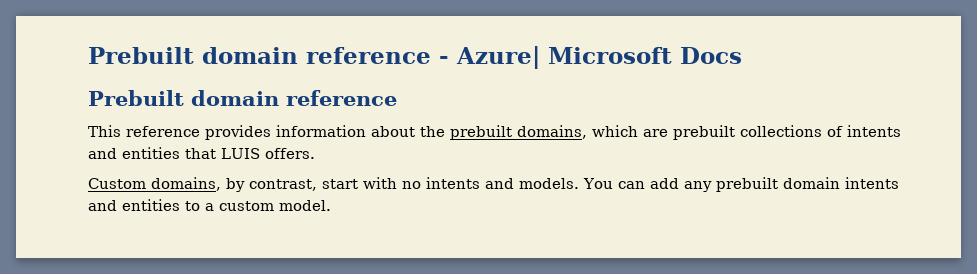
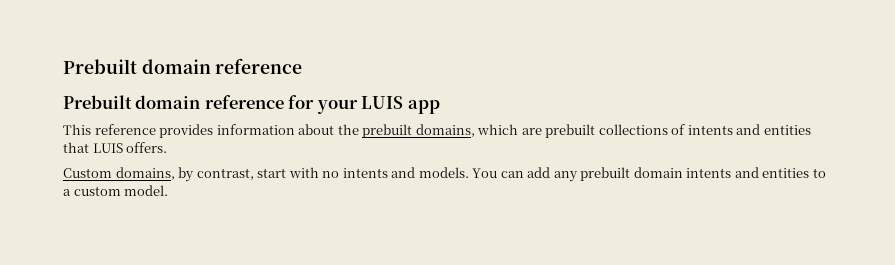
[88,46,742,69] [88,90,397,106] Prebuilt domain reference - Azure| Microsoft Docs // Prebuilt domain reference -> [63,58,303,74] [63,95,440,114] Prebuilt domain reference // Prebuilt domain reference for your LUIS app

